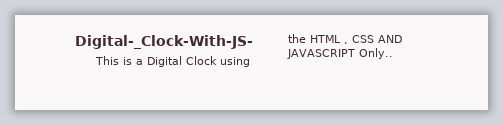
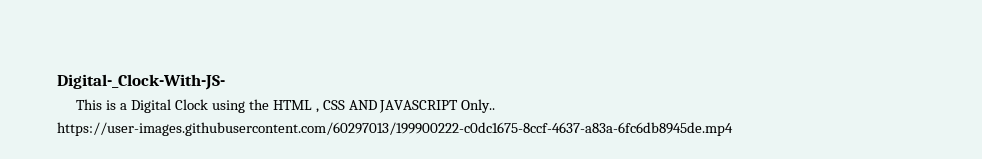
(393, 53) none -> [57,122,733,136] // https://user-images.githubusercontent.com/60297013/199900222-c0dc1675-8ccf-4637-a83a-6fc6db8945de.mp4

